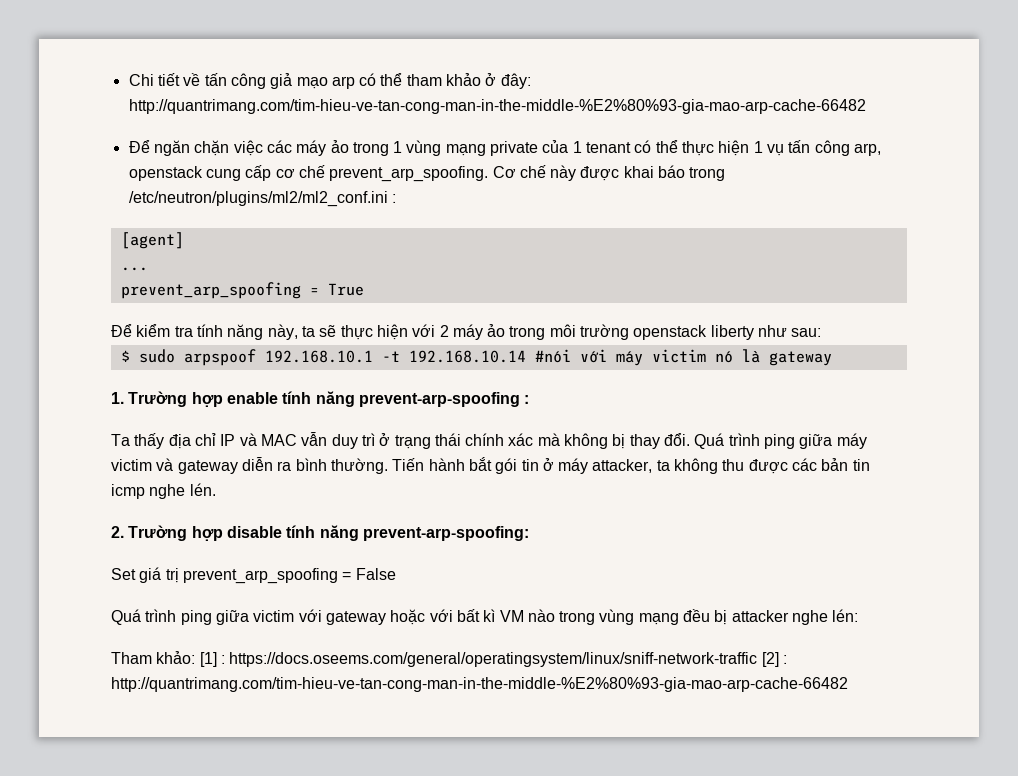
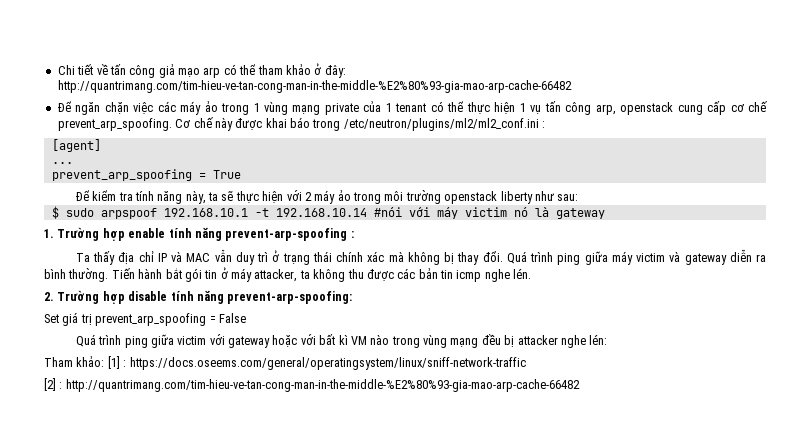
(758, 659) none -> (526, 363) //

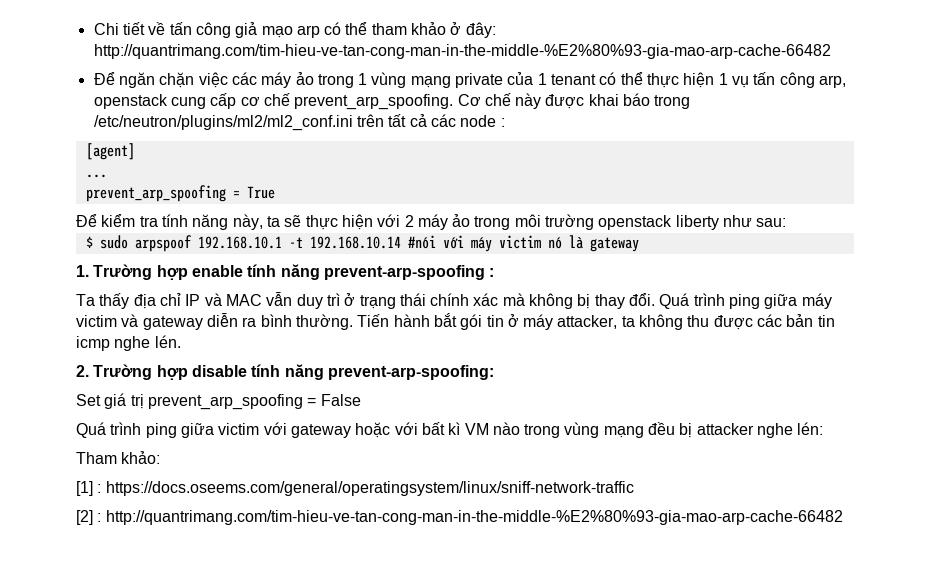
(539, 124) none -> [356,114,497,127] trên tất cả các node
(105, 361) none -> (161, 457) //

